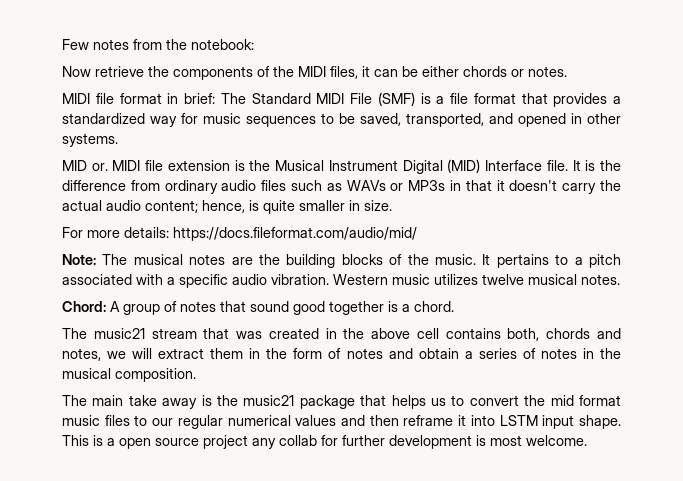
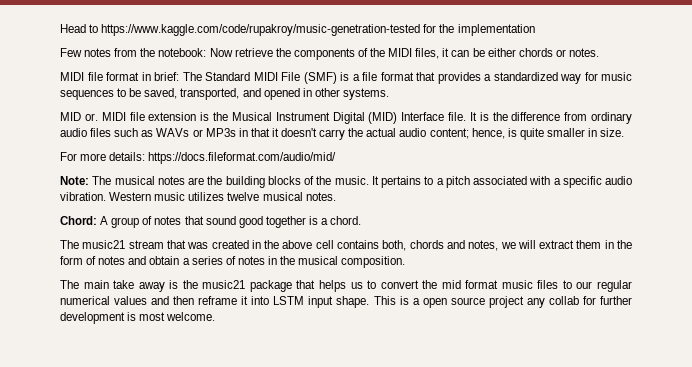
(62, 44) none -> [60,24,535,36] Head to https://www.kaggle.com/code/rupakroy/music-genetration-tested for the implementation //
(254, 44) // -> (207, 52) none

